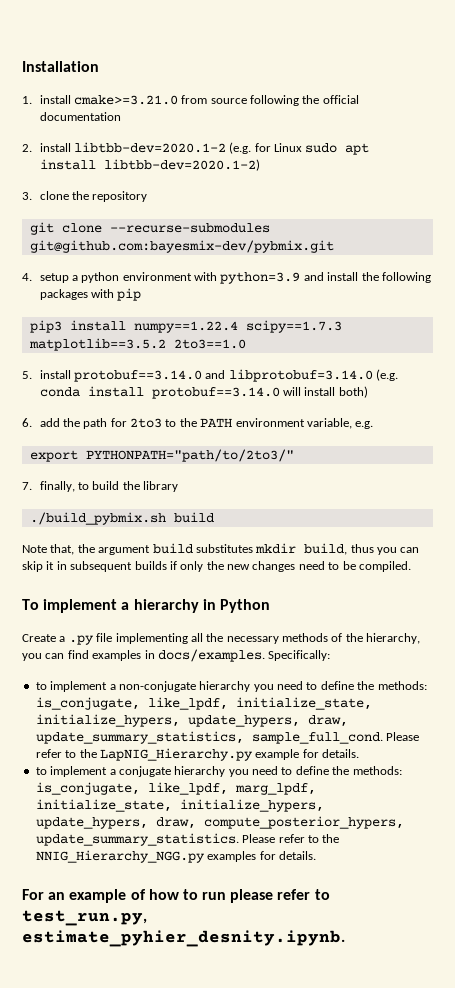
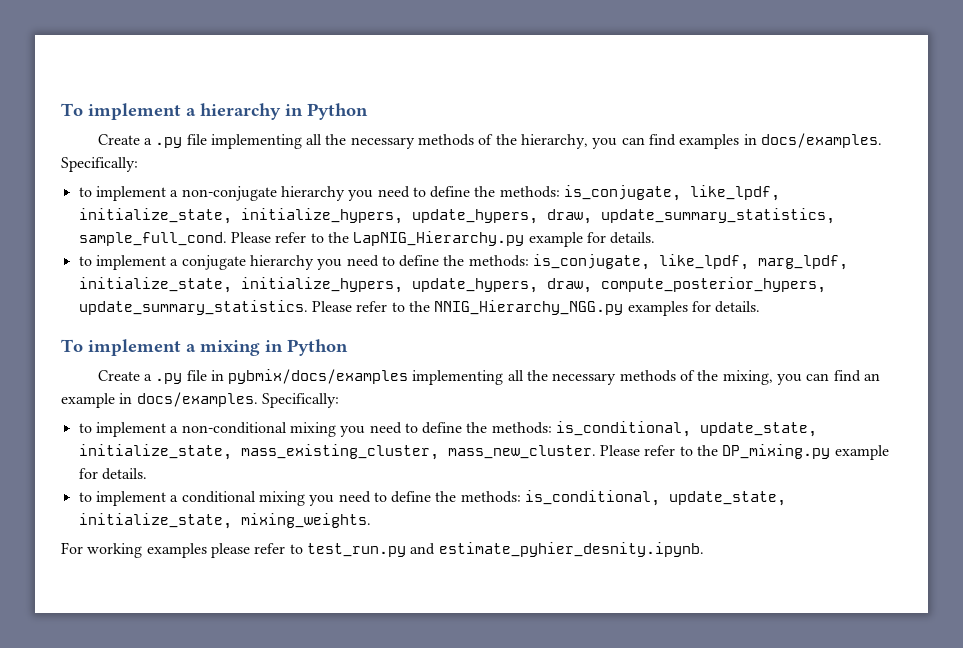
[22,61,99,72] [22,95,359,106] [39,112,121,121] [22,142,370,155] [39,159,260,171] [22,191,148,202] [29,222,270,235] [29,240,334,253] [22,272,431,284] [39,288,142,301] [29,320,342,333] [28,338,246,351] [22,369,399,382] [39,386,368,399] [22,418,374,429] [29,449,294,462] [22,481,179,492] [29,512,214,525] [22,543,420,555] [22,561,411,572] Installation // 1. install cmake>=3.21.0 from source following the official documentation // 2. install libtbb-dev=2020.1-2 (e.g. for Linux sudo apt install libtbb-dev=2020.1-2) // 3. clone the repository // git clone --recurse-submodules git@github.com:bayesmix-dev/pybmix.git // 4. setup a python environment with python=3.9 and install the following packages with pip // pip3 install numpy==1.22.4 scipy==1.7.3 matplotlib==3.5.2 2to3==1.0 // 5. install protobuf==3.14.0 and libprotobuf=3.14.0 (e.g. conda install protobuf==3.14.0 will install both) // 6. add the path for 2to3 to the PATH environment variable, e.g. // export PYTHONPATH="path/to/2to3/" // 7. finally, to build the library // ./build_pybmix.sh build // Note that, the argument build substitutes mkdir build, thus you can skip it in subsequent builds if only the new changes need to be compiled. // -> (61, 109) none
[22,889,227,903] For an example of how to run -> [61,339,348,356] [97,369,880,385] [61,392,339,408] [78,421,818,437] [78,444,889,460] [78,468,147,480] [78,490,787,506] [78,513,371,529] [61,542,207,558] To implement a mixing in Python // Create a .py file in pybmix/docs/examples implementing all the necessary methods of the mixing, you can find an example in docs/examples. Specifically: // to implement a non-conditional mixing you need to define the methods: is_conditional, update_state, initialize_state, mass_existing_cluster, mass_new_cluster. Please refer to the DP_mixing.py example for details. // to implement a conditional mixing you need to define the methods: is_conditional, update_state, initialize_state, mixing_weights. // For working examples
[22,910,147,926] test_run.py, -> [306,543,436,557] test_run.py and

